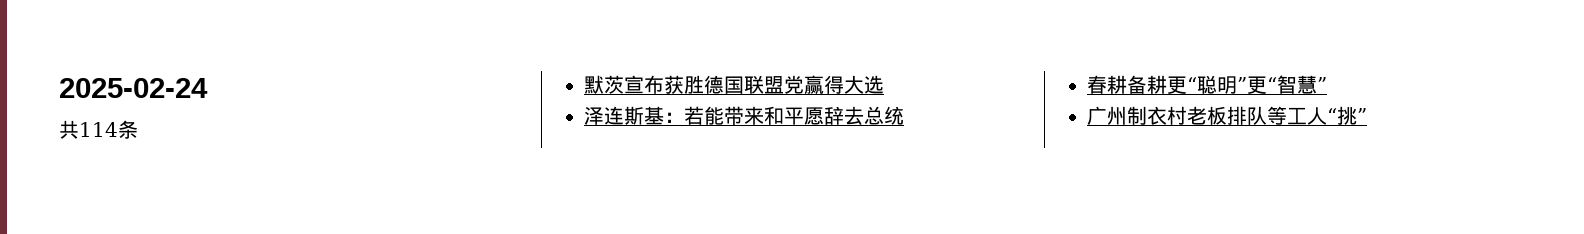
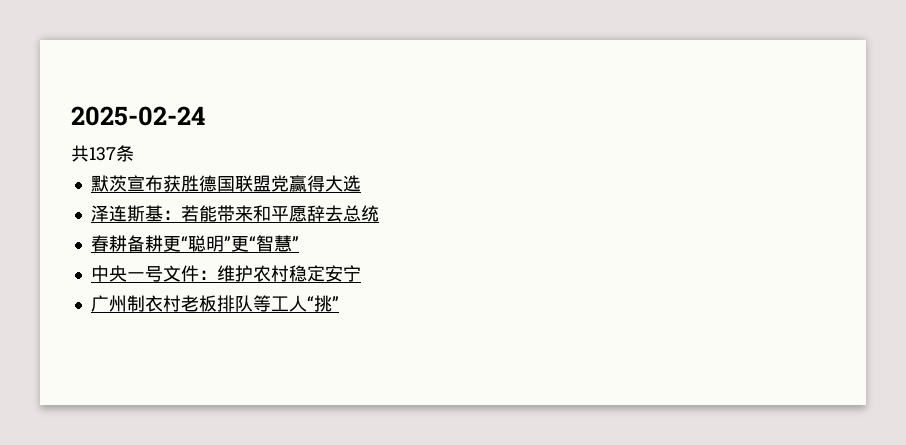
[79,122,118,137] 114 -> [89,147,116,161] 137
(1327, 84) none -> [90,265,361,282] // 中央一号文件：维护农村稳定安宁

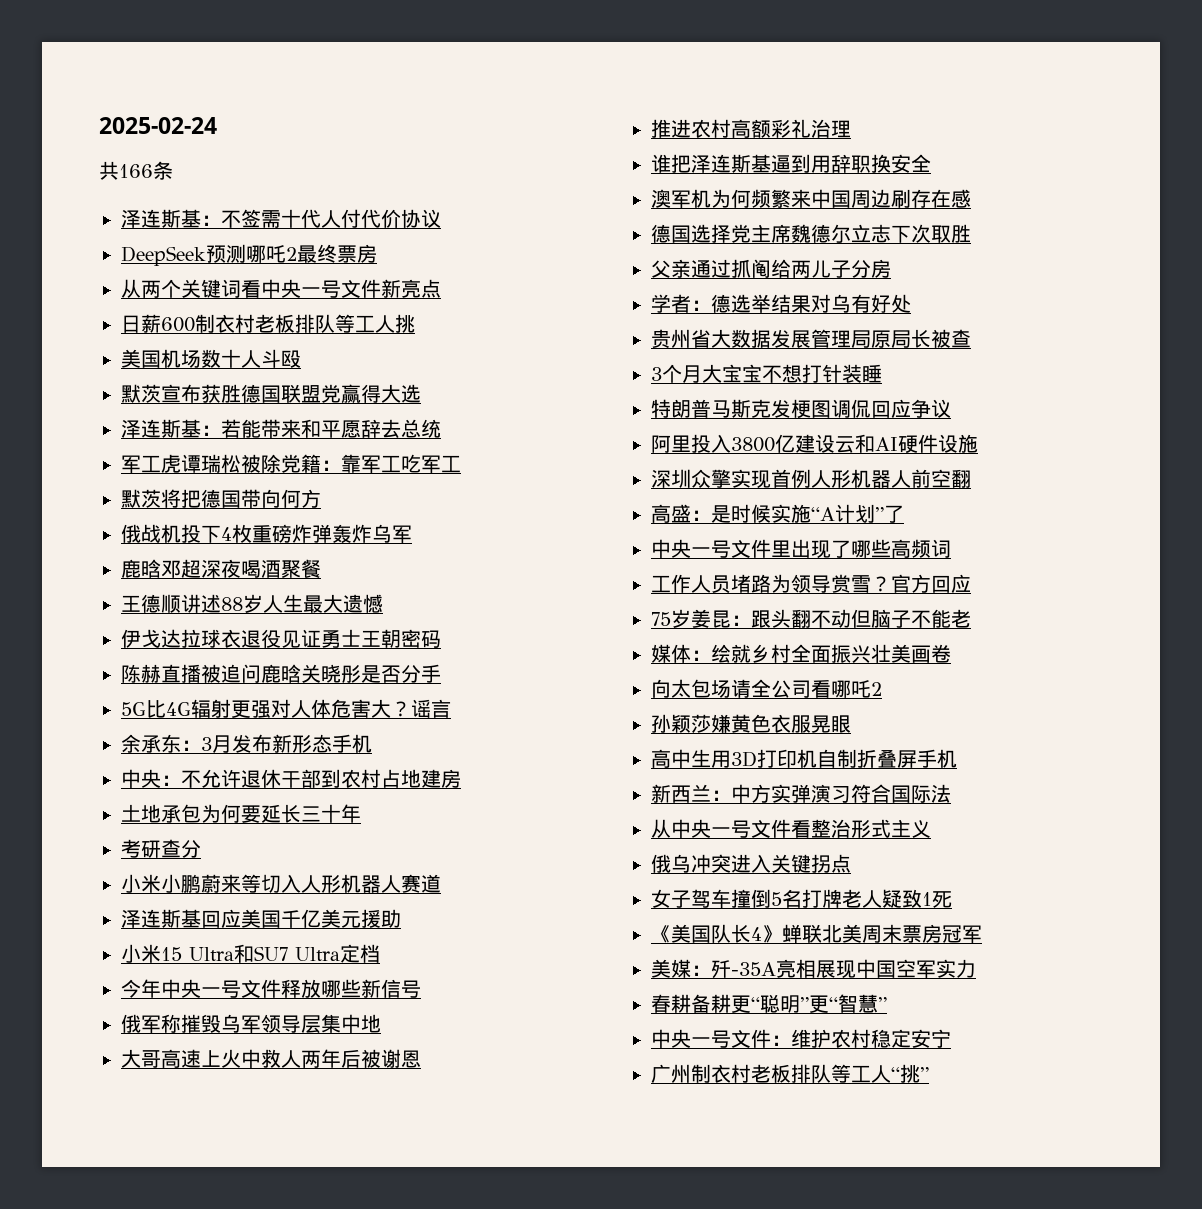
[89,147,116,161] 137 -> [119,164,153,178] 166
(134, 153) none -> [121,209,441,228] [121,244,377,266] [121,279,441,298] [121,314,415,333] [121,349,301,368] // 泽连斯基：不签需十代人付代价协议 // DeepSeek预测哪吒2最终票房 // 从两个关键词看中央一号文件新亮点 // 日薪600制衣村老板排队等工人挑 // 美国机场数十人斗殴
(379, 213) none -> [121,454,461,473] [121,489,321,508] [121,524,412,544] [121,559,321,578] [121,594,383,613] [121,629,441,648] [121,664,441,683] [121,699,451,718] [121,734,372,753] [121,769,461,788] [121,804,361,823] [121,839,201,858] [121,874,441,893] [121,909,401,928] [121,944,380,963] [121,979,421,998] [121,1014,381,1034] [121,1049,421,1068] [651,119,851,138] [651,154,931,173] [651,189,971,208] [651,224,971,243] [651,259,891,278] [651,294,911,313] [651,329,971,349] [651,364,882,383] [651,399,951,419] [651,434,978,454] [651,469,971,489] [651,504,904,523] [651,539,951,559] [651,574,971,594] [651,609,971,628] [651,644,951,663] [651,679,882,698] [651,714,851,733] [651,749,957,768] [651,784,951,803] [651,819,931,838] [651,854,851,873] [651,889,952,909] [651,924,982,944] [651,959,976,979] // 军工虎谭瑞松被除党籍：靠军工吃军工 // 默茨将把德国带向何方 // 俄战机投下4枚重磅炸弹轰炸乌军 // 鹿晗邓超深夜喝酒聚餐 // 王德顺讲述88岁人生最大遗憾 // 伊戈达拉球衣退役见证勇士王朝密码 // 陈赫直播被追问鹿晗关晓彤是否分手 // 5G比4G辐射更强对人体危害大？谣言 // 余承东：3月发布新形态手机 // 中央：不允许退休干部到农村占地建房 // 土地承包为何要延长三十年 // 考研查分 // 小米小鹏蔚来等切入人形机器人赛道 // 泽连斯基回应美国千亿美元援助 // 小米15 Ultra和SU7 Ultra定档 // 今年中央一号文件释放哪些新信号 // 俄军称摧毁乌军领导层集中地 // 大哥高速上火中救人两年后被谢恩 // 推进农村高额彩礼治理 // 谁把泽连斯基逼到用辞职换安全 // 澳军机为何频繁来中国周边刷存在感 // 德国选择党主席魏德尔立志下次取胜 // 父亲通过抓阄给两儿子分房 // 学者：德选举结果对乌有好处 // 贵州省大数据发展管理局原局长被查 // 3个月大宝宝不想打针装睡 // 特朗普马斯克发梗图调侃回应争议 // 阿里投入3800亿建设云和AI硬件设施 // 深圳众擎实现首例人形机器人前空翻 // 高盛：是时候实施“A计划”了 // 中央一号文件里出现了哪些高频词 // 工作人员堵路为领导赏雪？官方回应 // 75岁姜昆：跟头翻不动但脑子不能老 // 媒体：绘就乡村全面振兴壮美画卷 // 向太包场请全公司看哪吒2 // 孙颖莎嫌黄色衣服晃眼 // 高中生用3D打印机自制折叠屏手机 // 新西兰：中方实弹演习符合国际法 // 从中央一号文件看整治形式主义 // 俄乌冲突进入关键拐点 // 女子驾车撞倒5名打牌老人疑致1死 // 《美国队长4》蝉联北美周末票房冠军 // 美媒：歼-35A亮相展现中国空军实力

